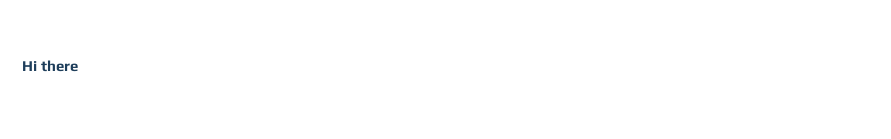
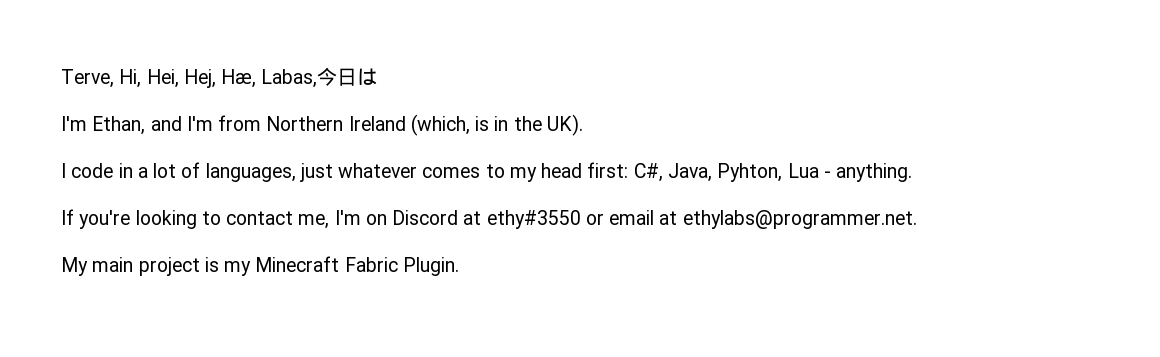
[22,60,79,72] Hi there -> [61,67,378,88] [61,114,583,136] [61,162,913,182] [61,209,917,229] [61,256,459,276] Terve, Hi, Hei, Hej, Hæ, Labas,今日は // I'm Ethan, and I'm from Northern Ireland (which, is in the UK). // I code in a lot of languages, just whatever comes to my head first: C#, Java, Pyhton, Lua - anything. // If you're looking to contact me, I'm on Discord at ethy#3550 or email at ethylabs@programmer.net. // My main project is my Minecraft Fabric Plugin.

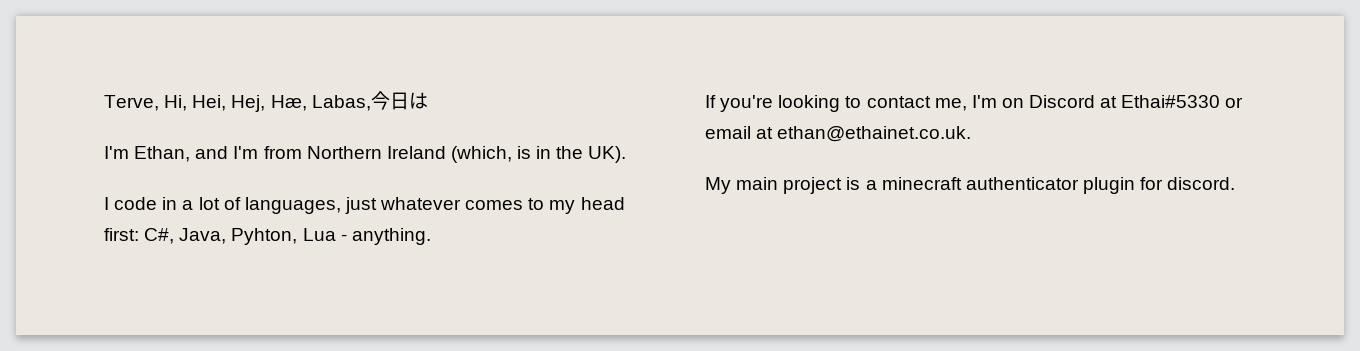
[486,210,581,229] ethy#3550 -> [1121,95,1221,108] Ethai#5330
[682,210,917,229] ethylabs@programmer.net. -> [777,126,972,142] ethan@ethainet.co.uk.
[224,256,459,276] my Minecraft Fabric Plugin. -> [865,177,1236,194] a minecraft authenticator plugin for discord.

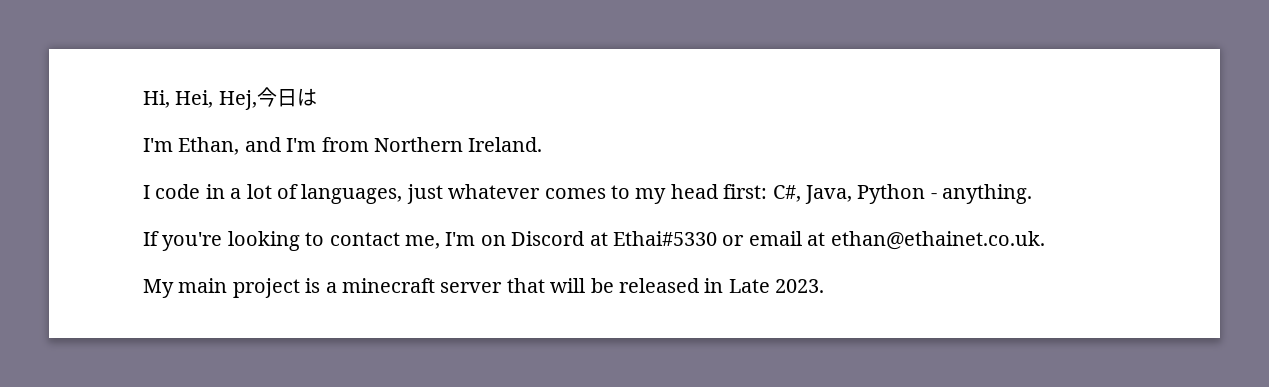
[104,95,159,111] Terve, -> (143, 99) none
[270,95,371,111] Hæ, Labas, -> (257, 100) none
[386,146,627,163] Ireland (which, is in the UK). -> [468,137,543,152] Ireland.
[231,228,336,245] Pyhton, Lua -> [857,184,926,204] Python
[965,177,1236,194] authenticator plugin for discord. -> [440,278,825,293] server that will be released in Late 2023.

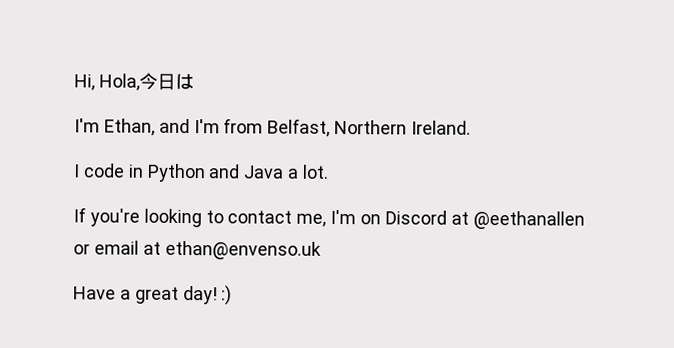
[175,90,257,110] Hei, Hej, -> [98,73,140,91] Hola,
(369, 144) none -> [267,118,331,137] Belfast,
[230,184,1033,204] a lot of languages, just whatever comes to my head first: C#, Java, Python - anything. -> [146,163,330,183] Python and Java a lot.
[612,231,717,246] Ethai#5330 -> [472,210,585,230] @eethanallen
[830,231,1045,250] [143,278,825,298] ethan@ethainet.co.uk. // My main project is a minecraft server that will be released in Late 2023. -> [164,240,321,260] [73,285,233,306] ethan@envenso.uk // Have a great day! :)

